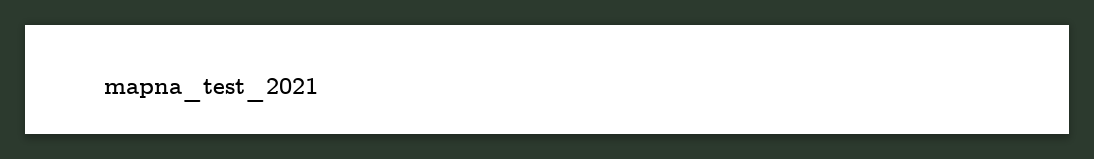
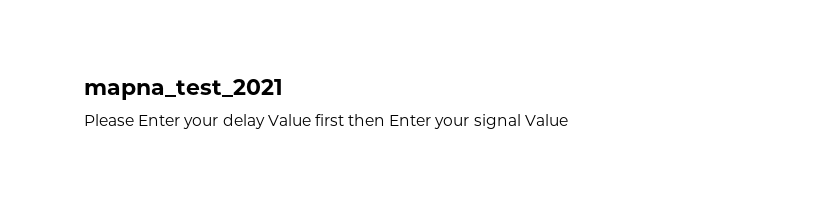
(318, 90) none -> [84,114,568,129] // Please Enter your delay Value first then Enter your signal Value

